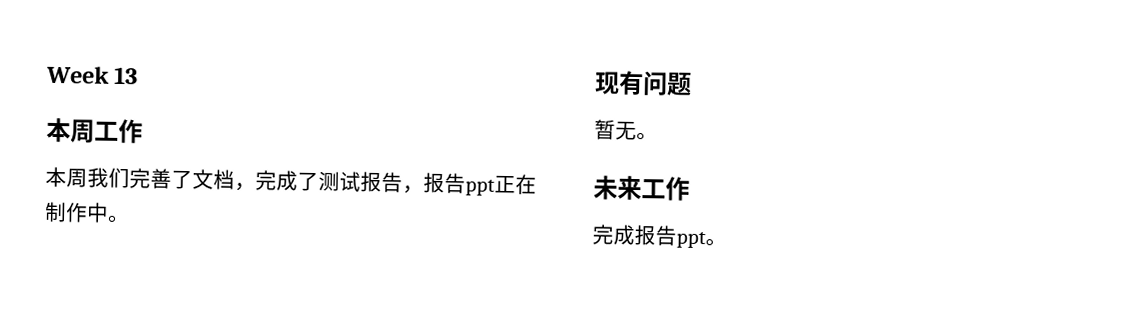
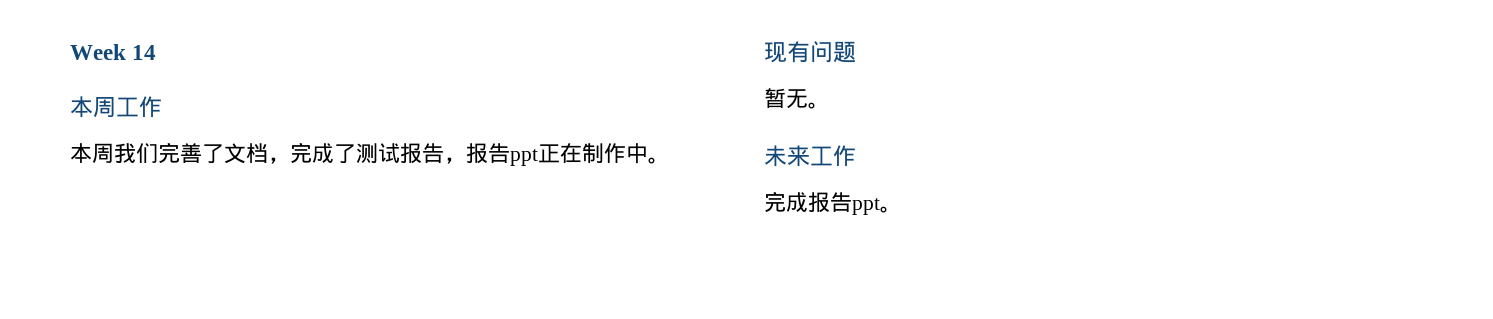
[114,66,139,85] 13 -> [132,45,157,60] 14

